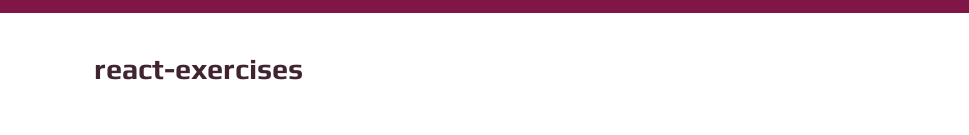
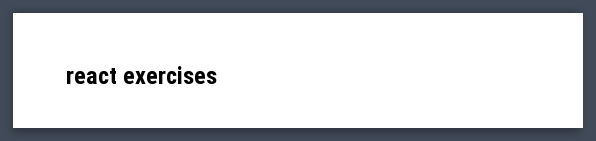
[94,59,303,80] react-exercises -> [66,66,218,84] react exercises

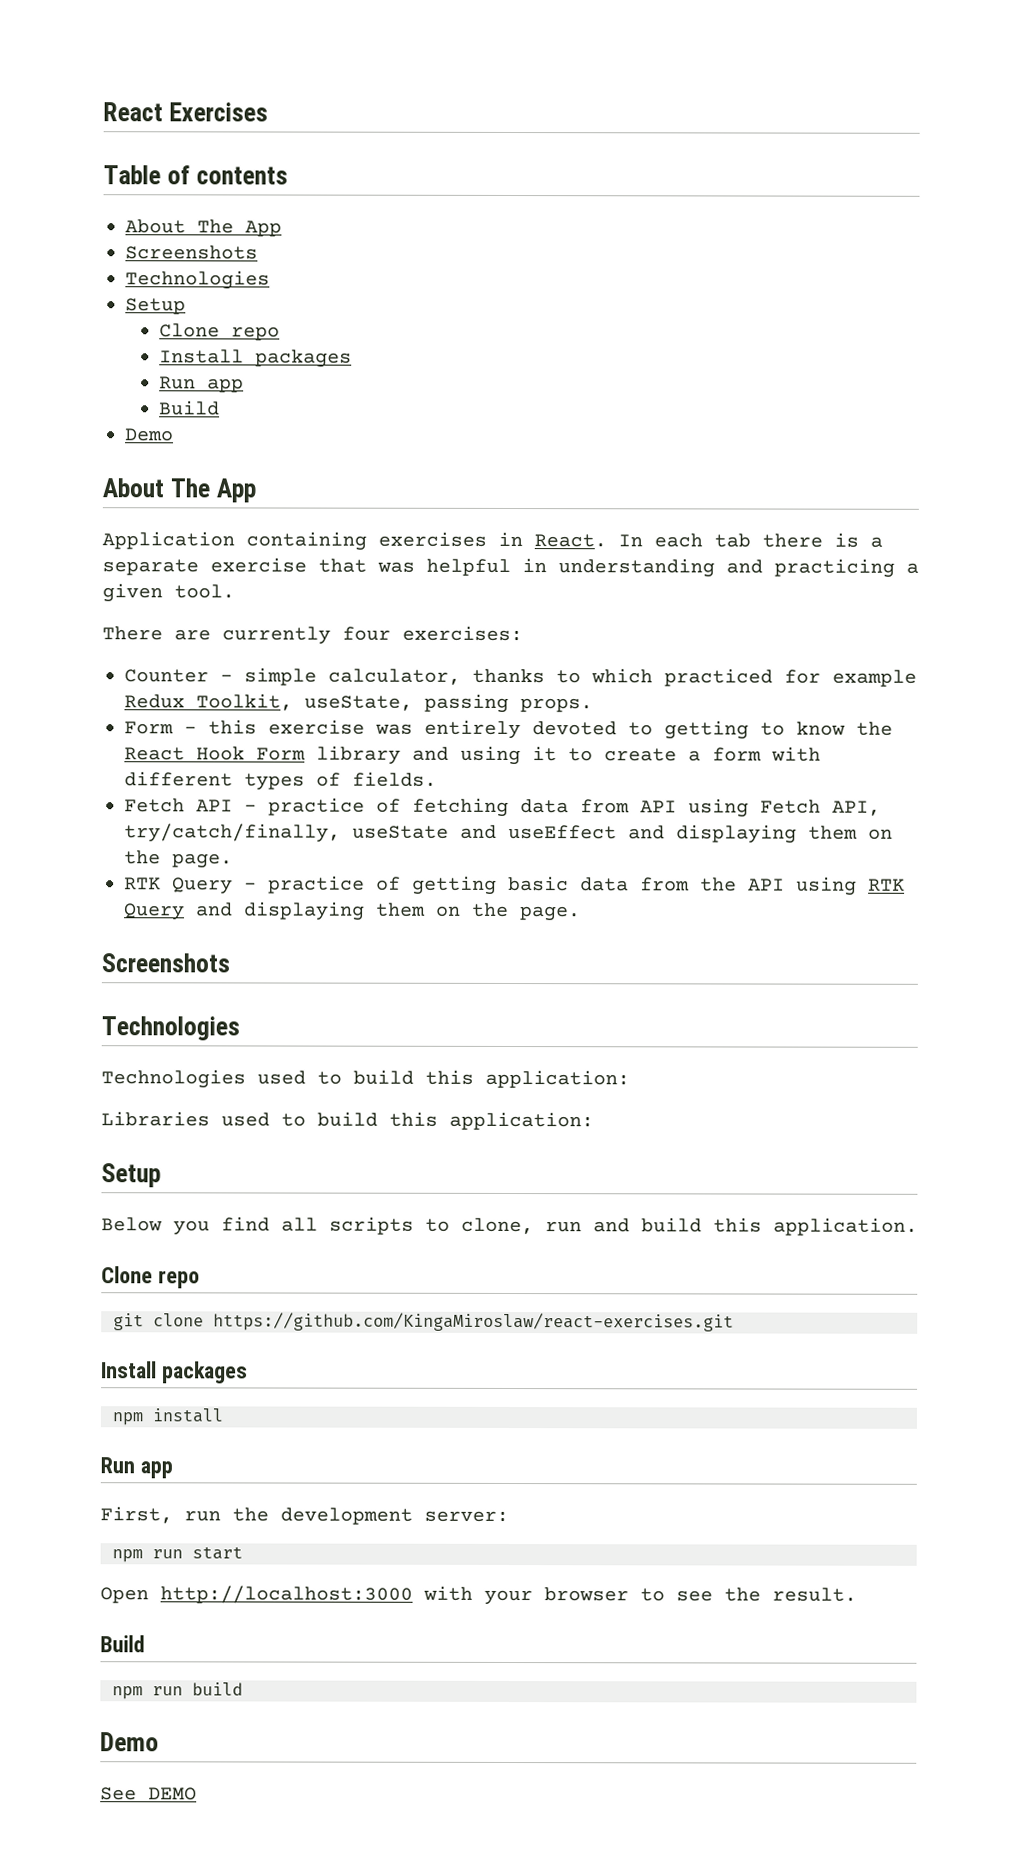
[66,66,218,84] react exercises -> [103,102,268,122] [103,165,288,185] [125,219,282,237] [125,245,258,260] [125,270,270,290] [125,298,186,315] [159,323,281,341] [159,349,353,368] [159,376,245,393] [159,400,221,416] [125,428,174,442] [102,478,256,503] [102,531,883,551] [102,557,919,578] [102,583,235,603] [102,625,523,645] [124,667,917,687] [124,693,593,713] [124,719,893,740] [124,745,821,766] [124,771,437,791] [124,797,881,818] [124,823,893,844] [124,850,233,869] [124,875,905,896] [124,901,581,922] [101,953,230,973] [101,1016,240,1041] [101,1069,630,1089] [101,1111,594,1131] [101,1163,161,1188] [101,1216,918,1236] [101,1266,200,1289] [113,1312,734,1332] [101,1361,248,1384] [112,1408,223,1426] [100,1457,173,1479] [100,1506,509,1525] [112,1546,243,1563] [100,1585,857,1606] [100,1635,145,1653] [112,1682,243,1700] [100,1732,159,1752] [100,1787,197,1801] React Exercises // Table of contents // About The App // Screenshots // Technologies // Setup // Clone repo // Install packages // Run app // Build // Demo // About The App // Application containing exercises in React. In each tab there is a separate exercise that was helpful in understanding and practicing a given tool. // There are currently four exercises: // Counter - simple calculator, thanks to which practiced for example Redux Toolkit, useState, passing props. // Form - this exercise was entirely devoted to getting to know the React Hook Form library and using it to create a form with different types of fields. // Fetch API - practice of fetching data from API using Fetch API, try/catch/finally, useState and useEffect and displaying them on the page. // RTK Query - practice of getting basic data from the API using RTK Query and displaying them on the page. // Screenshots // Technologies // Technologies used to build this application: // Libraries used to build this application: // Setup // Below you find all scripts to clone, run and build this application. // Clone repo // git clone https://github.com/KingaMiroslaw/react-exercises.git // Install packages // npm install // Run app // First, run the development server: // npm run start // Open http://localhost:3000 with your browser to see the result. // Build // npm run build // Demo // See DEMO

